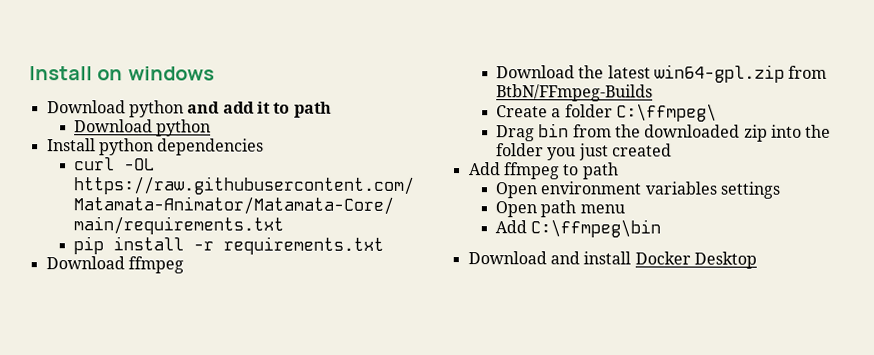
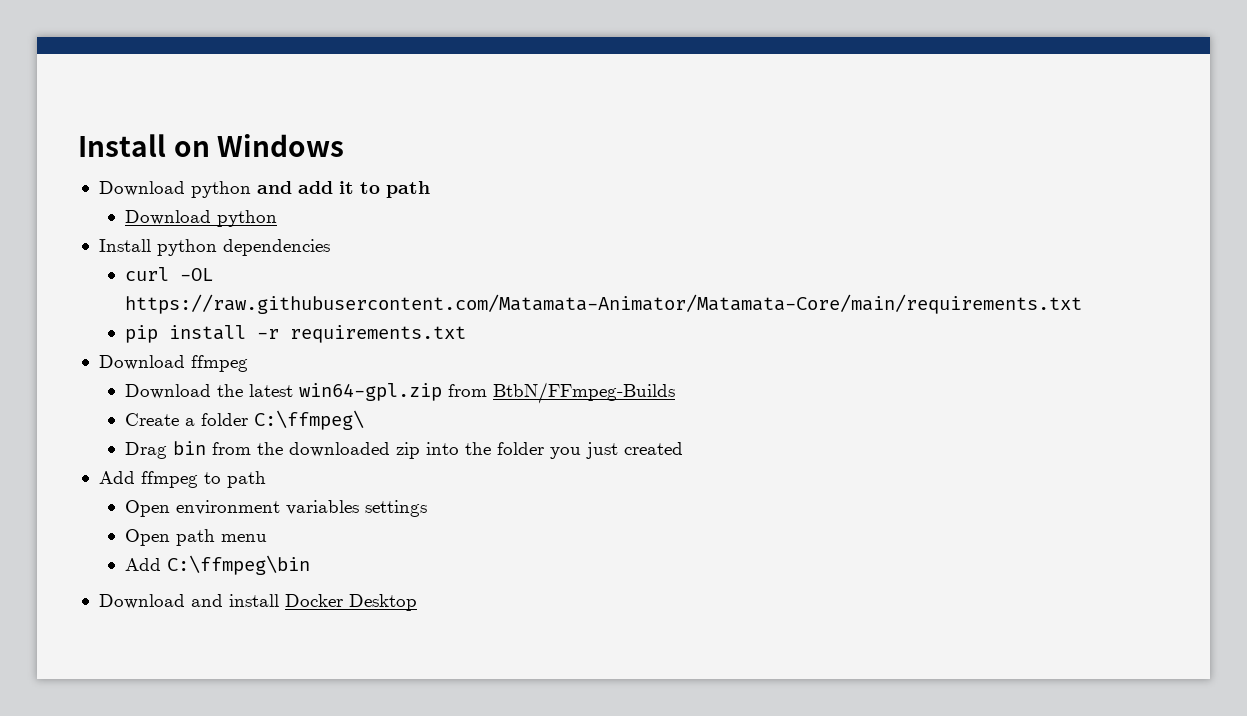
[127,66,215,81] windows -> [217,134,345,157] Windows

